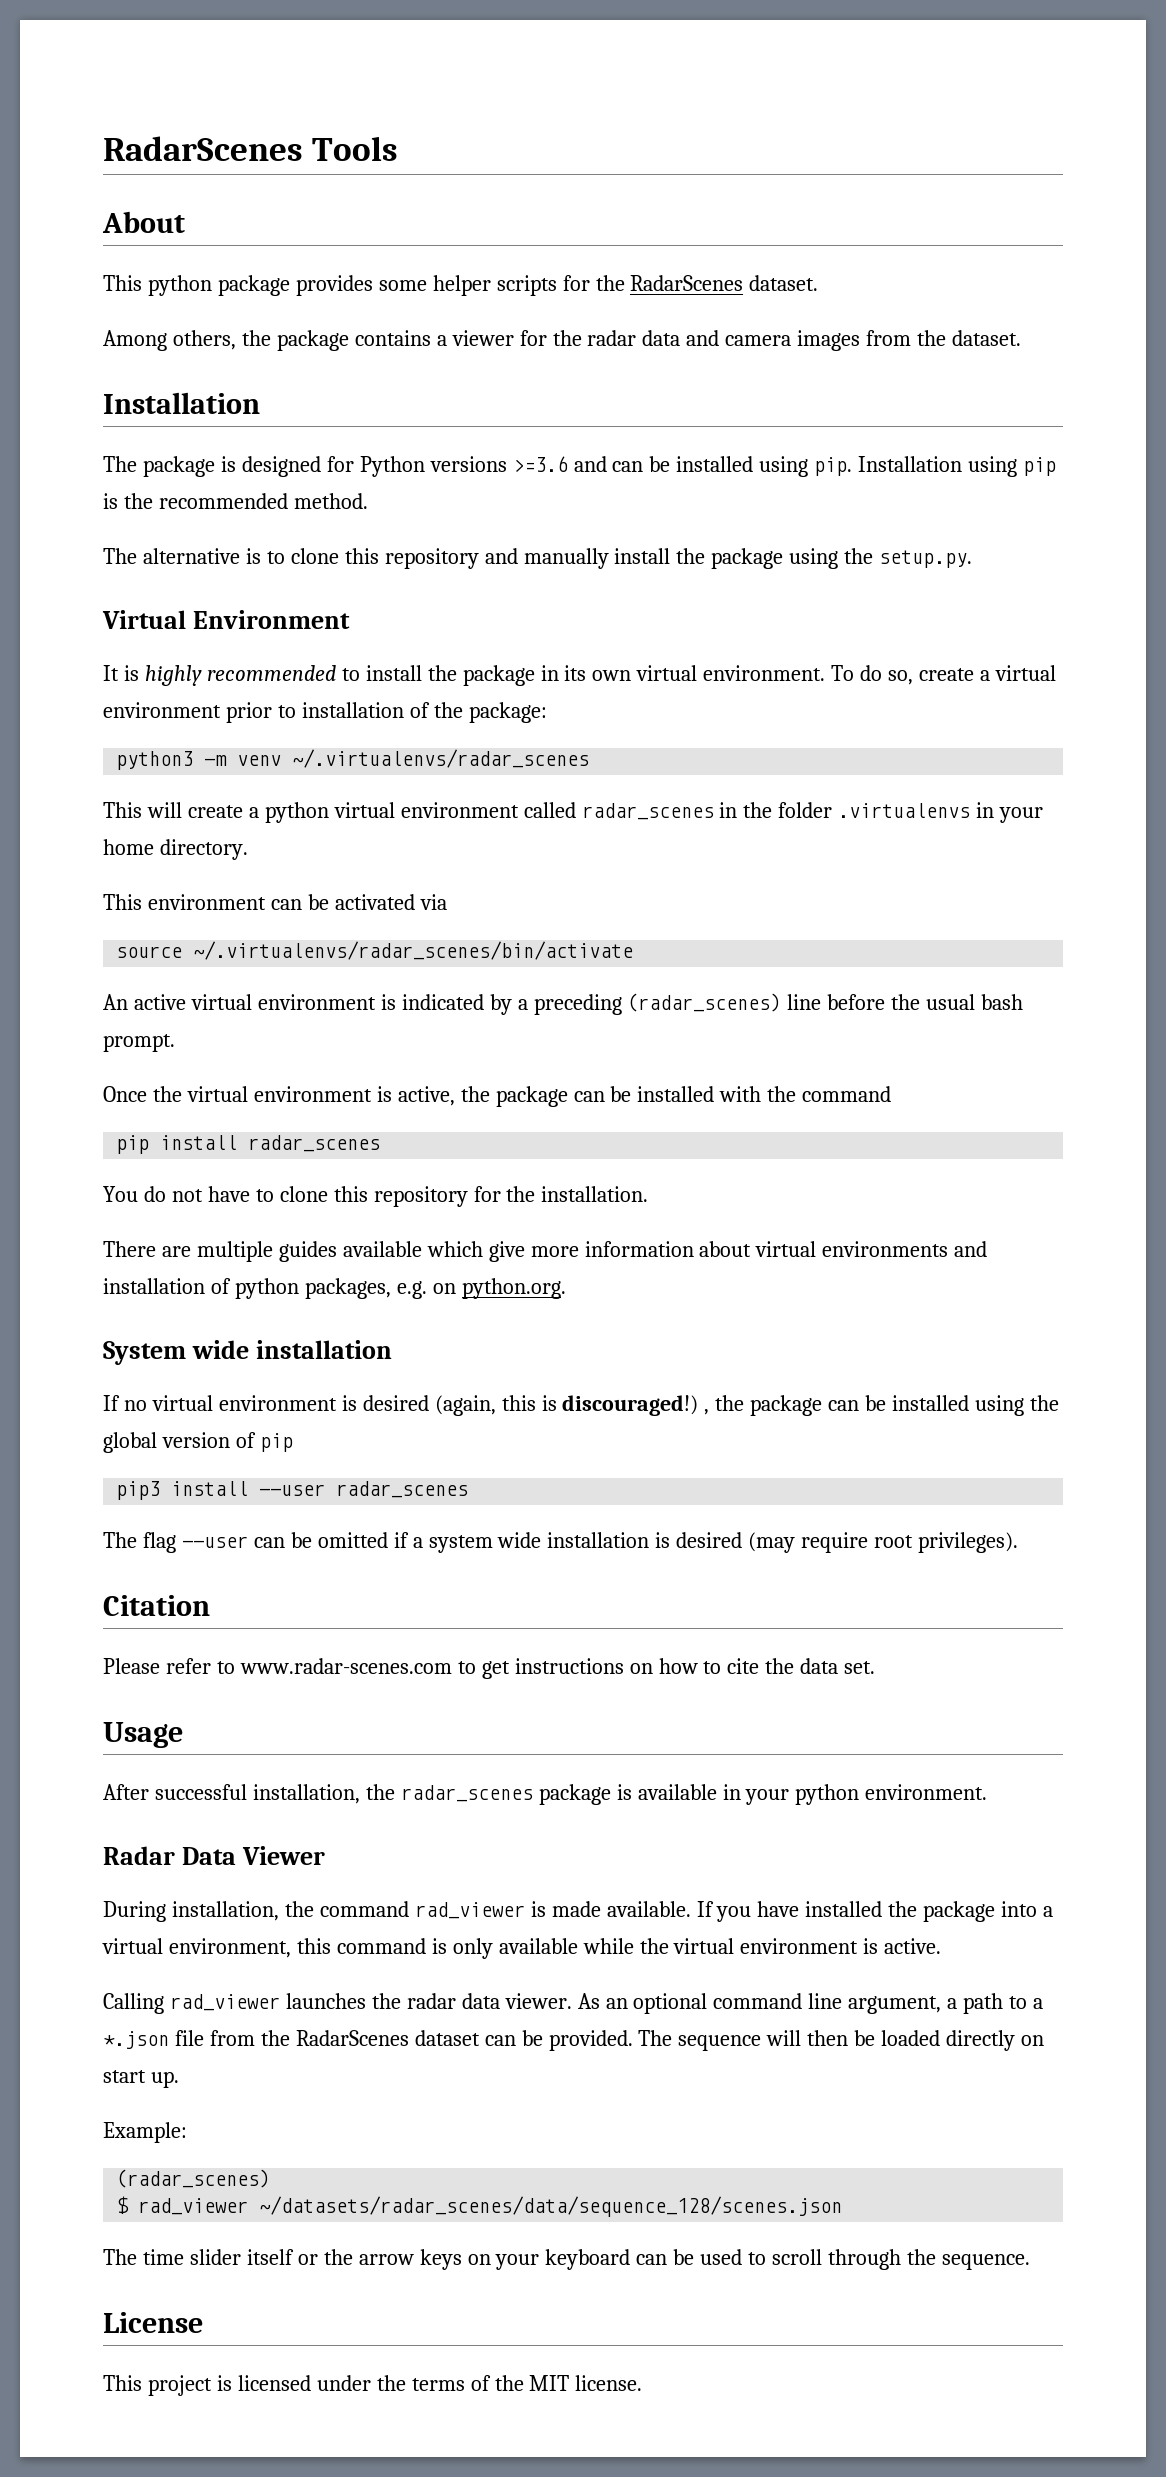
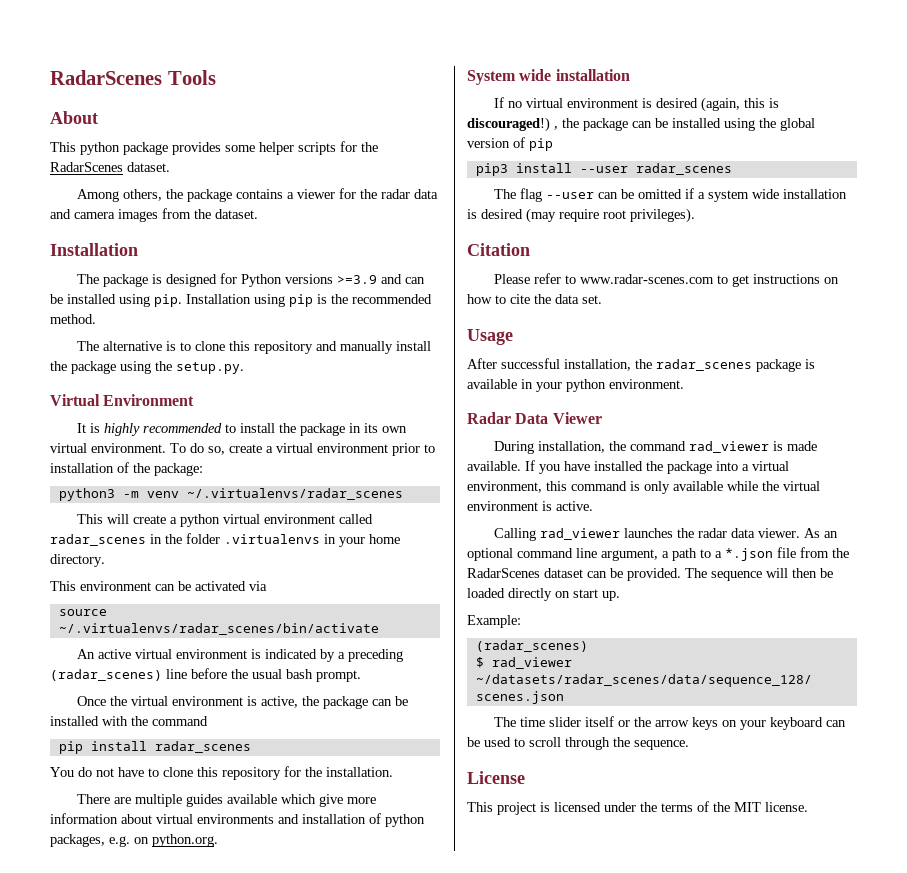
[512,456,568,472] >=3.6 -> [337,275,378,284] >=3.9

